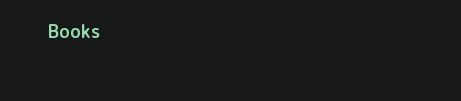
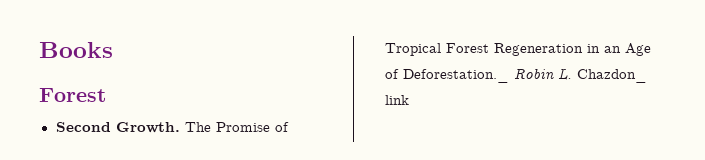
(100, 31) none -> [39,88,106,102] [55,122,289,133] [384,43,651,56] [384,69,647,83] [384,95,409,105] // Forest // Second Growth. The Promise of Tropical Forest Regeneration in an Age of Deforestation._ Robin L. Chazdon_ link

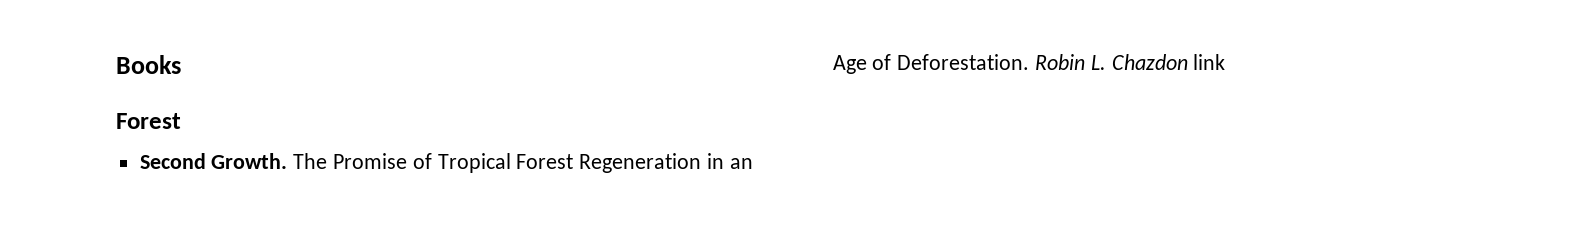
[402,69,509,83] Deforestation._ -> [897,54,1030,70] Deforestation.
[576,69,647,83] Chazdon_ -> [1111,54,1188,70] Chazdon

